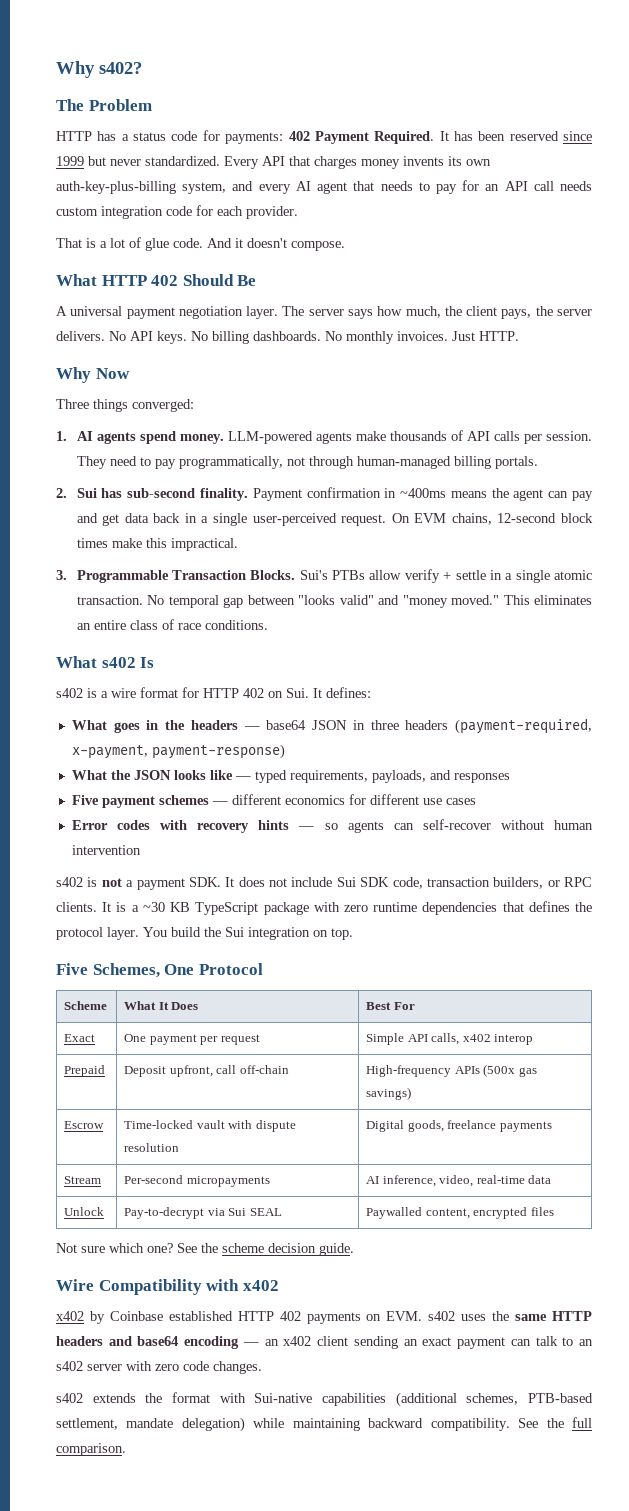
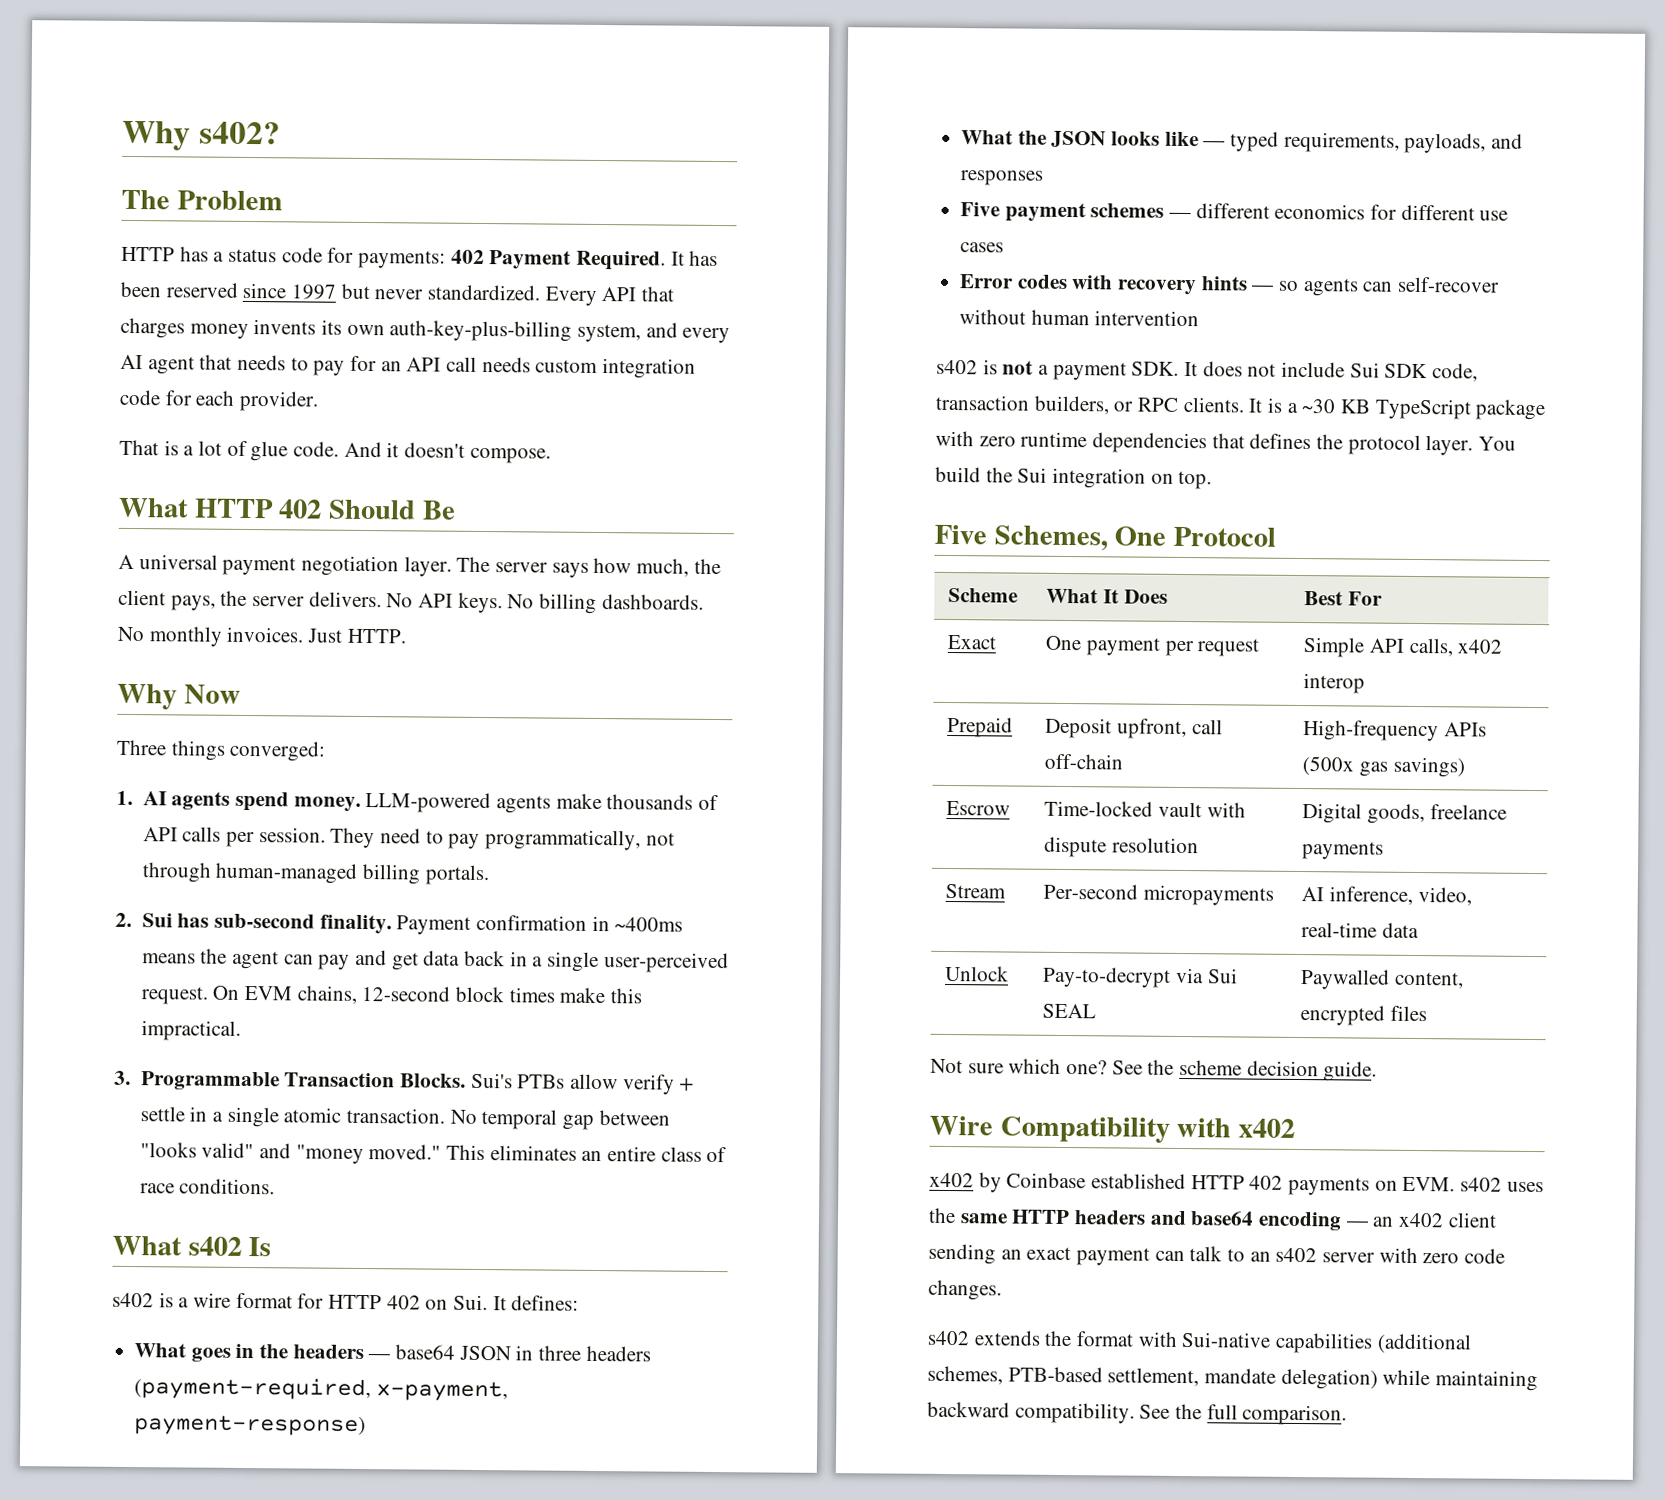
[56,156,84,166] 1999 -> [291,284,337,300] 1997

